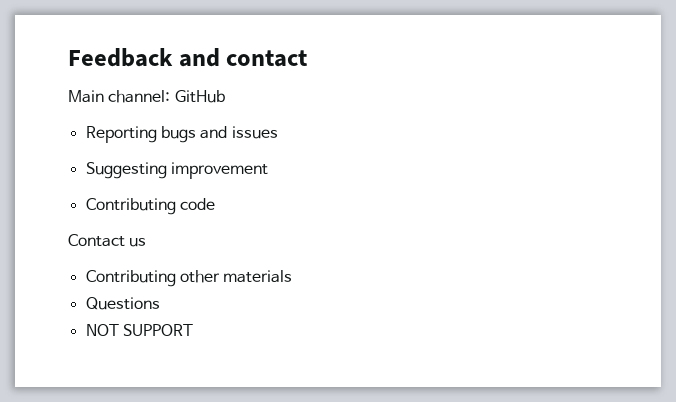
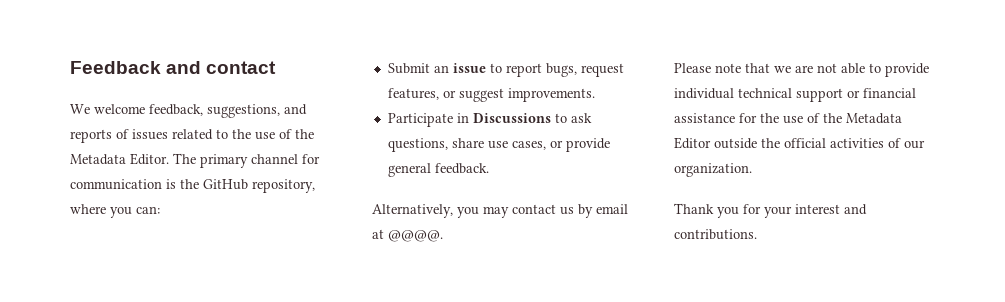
[68,90,225,103] [85,126,278,143] [85,162,268,179] [85,198,215,215] [68,234,147,247] [85,270,293,287] [85,297,160,310] [85,324,193,336] Main channel: GitHub // Reporting bugs and issues // Suggesting improvement // Contributing code // Contact us // Contributing other materials // Questions // NOT SUPPORT -> [70,104,307,118] [70,129,314,143] [70,153,320,168] [70,179,315,193] [70,204,160,218] [387,63,624,77] [387,88,595,102] [387,113,592,127] [387,138,610,152] [387,163,489,177] [372,204,628,218] [372,229,443,242] [674,63,929,77] [674,88,916,102] [674,113,902,124] [674,137,925,149] [674,163,752,177] [674,203,867,218] [674,229,757,240] We welcome feedback, suggestions, and reports of issues related to the use of the Metadata Editor. The primary channel for communication is the GitHub repository, where you can: // Submit an issue to report bugs, request features, or suggest improvements. // Participate in Discussions to ask questions, share use cases, or provide general feedback. // Alternatively, you may contact us by email at @@@@. // Please note that we are not able to provide individual technical support or financial assistance for the use of the Metadata Editor outside the official activities of our organization. // Thank you for your interest and contributions.

